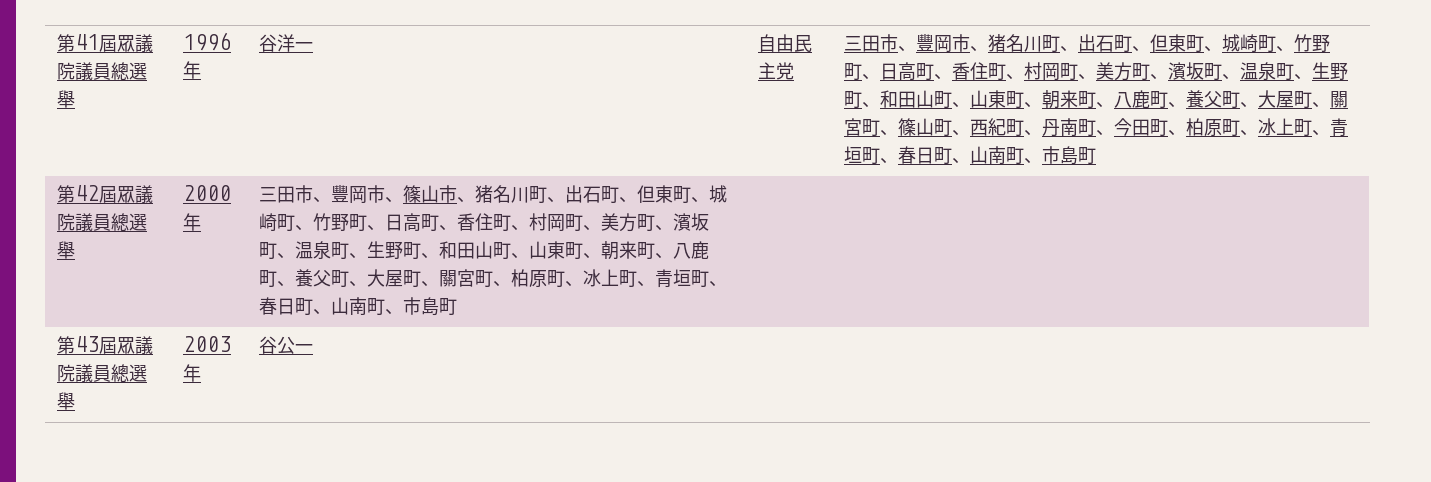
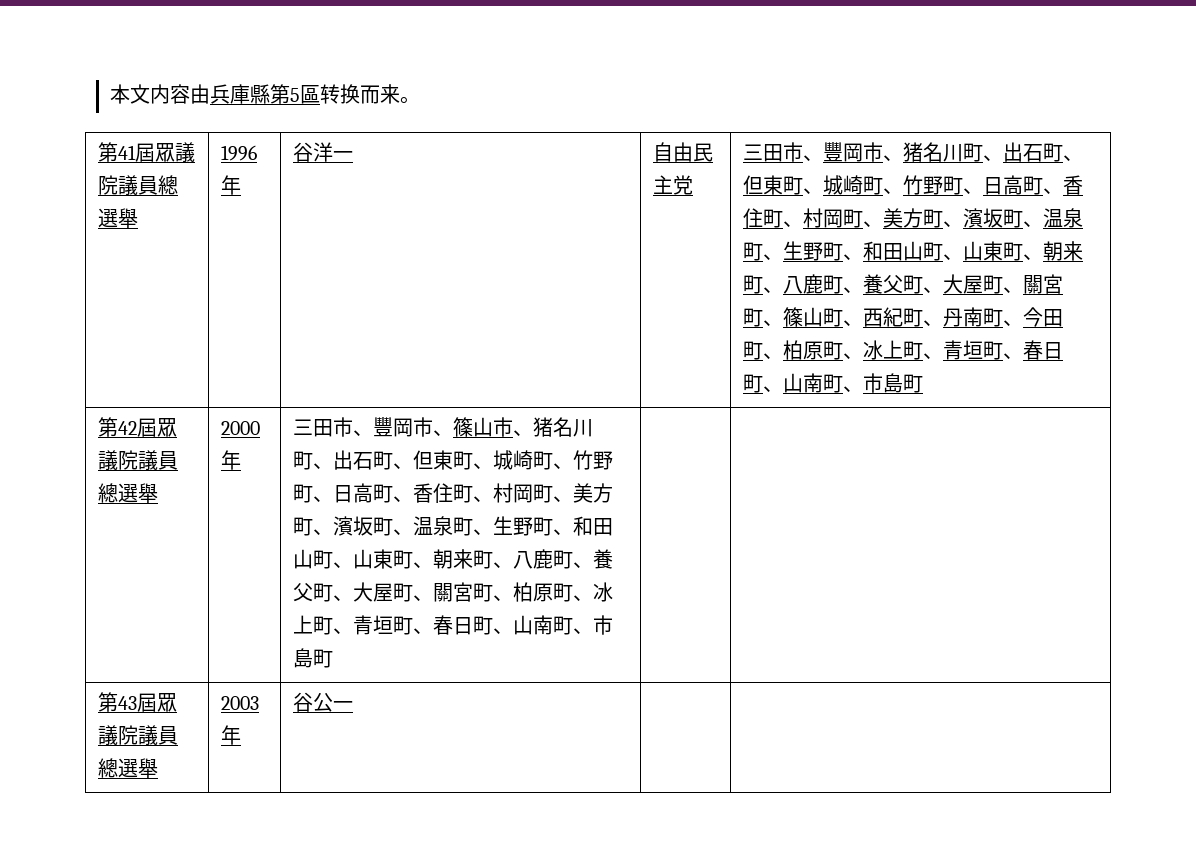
(57, 43) none -> [109,84,420,104] 本文内容由兵庫縣第5區转换而来。 //

